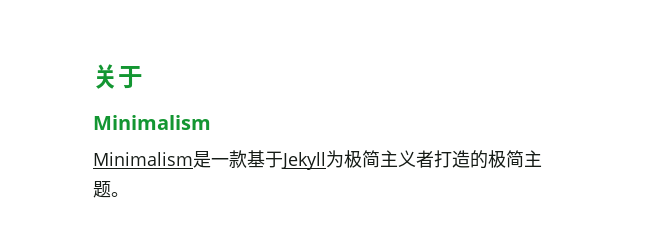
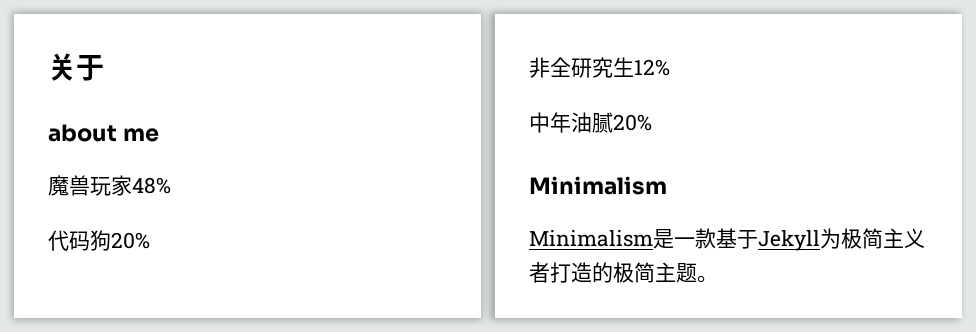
(143, 77) none -> [48,124,160,142] [48,175,171,196] [48,230,150,251] [529,57,670,78] [529,112,652,133] // about me // 魔兽玩家48% // 代码狗20% // 非全研究生12% // 中年油腻20%

